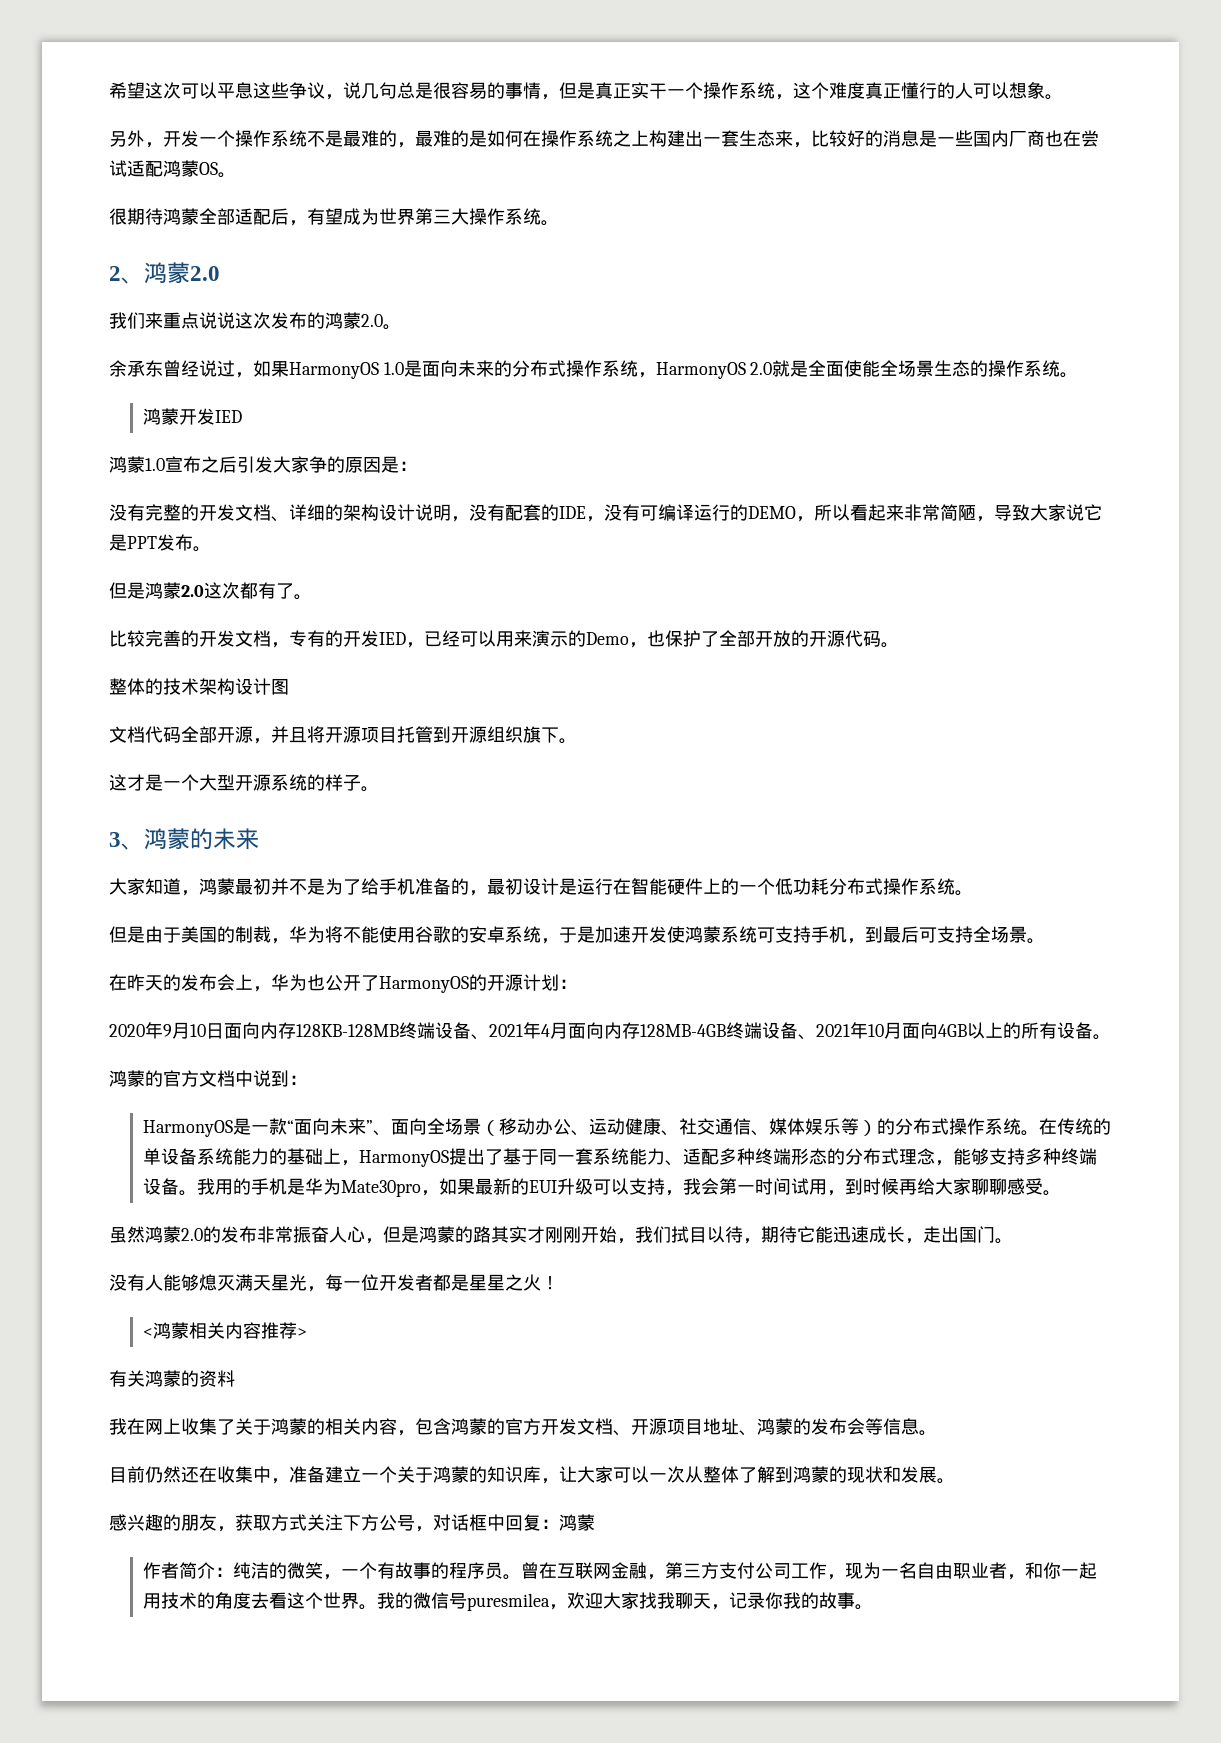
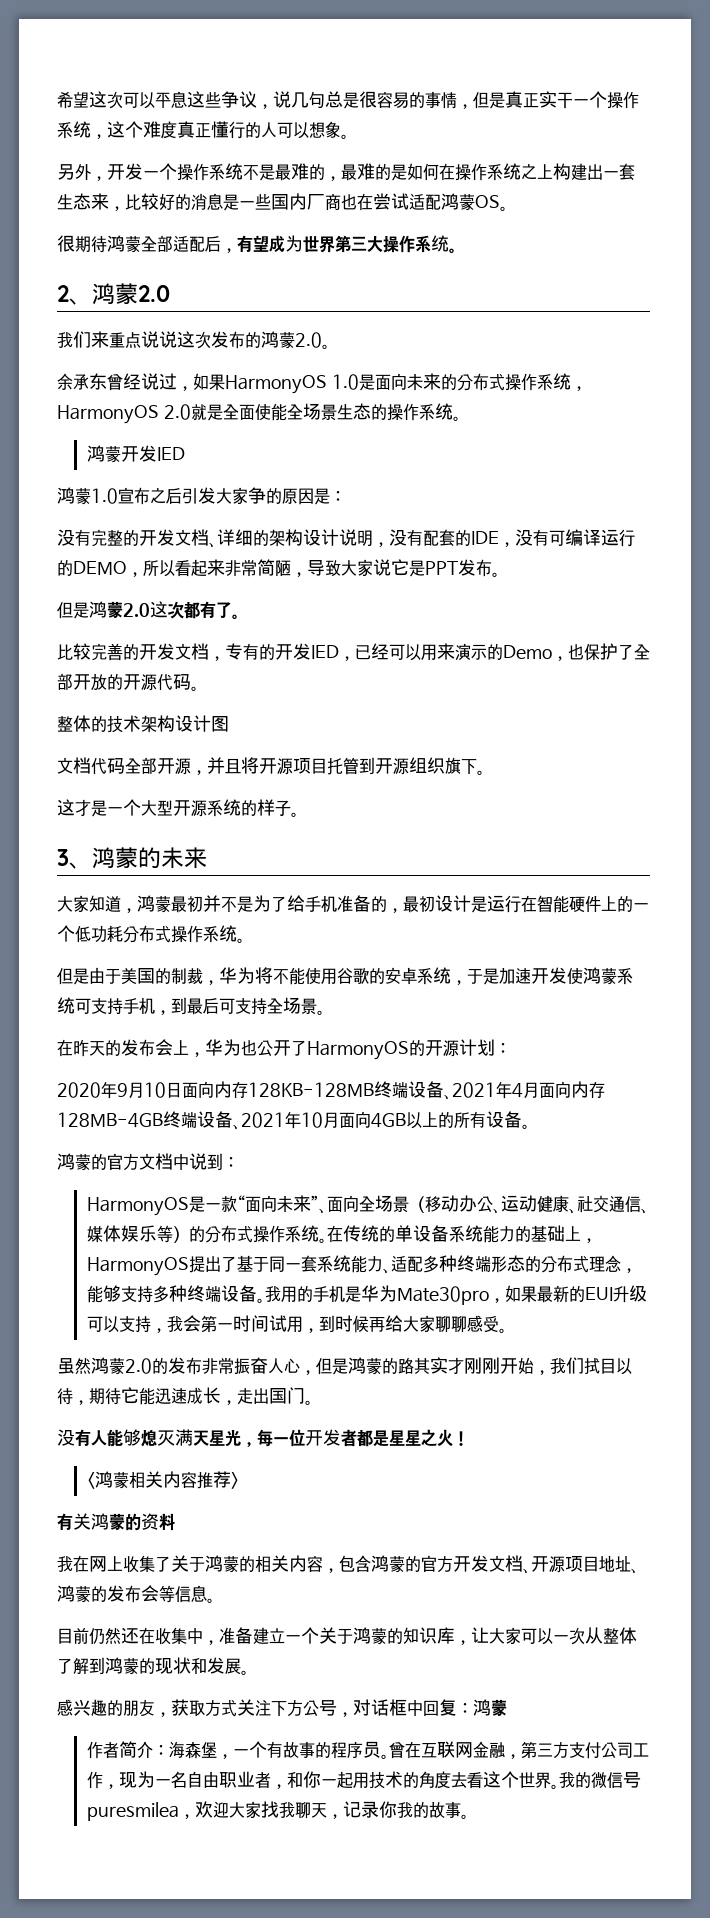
[232,1562,323,1579] 纯洁的微笑 -> [168,1741,217,1759] 海森堡

